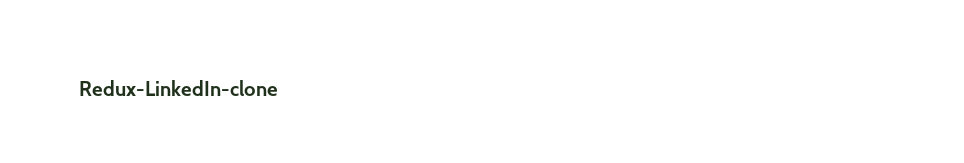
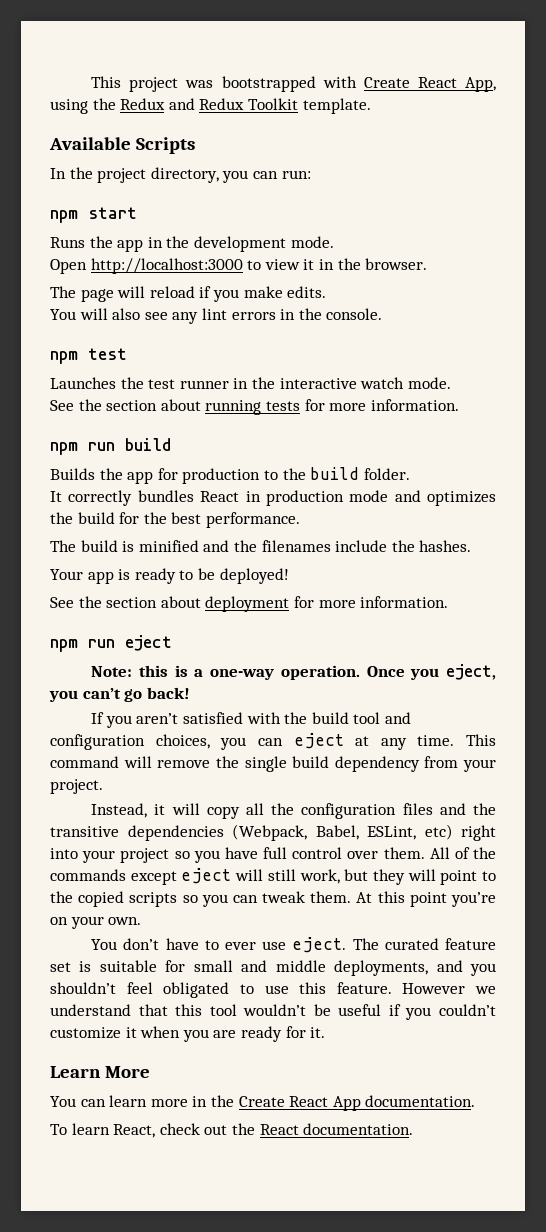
[79,80,278,96] Redux-LinkedIn-clone -> [91,76,496,92] [50,98,371,114] [49,137,195,154] [50,167,311,183] [50,207,137,223] [50,236,334,252] [50,258,428,274] [50,286,327,302] [50,308,383,324] [50,348,127,364] [50,377,451,389] [50,399,459,415] [50,438,171,455] [50,467,410,484] [50,490,496,506] [50,512,300,528] [50,540,472,552] [50,568,289,584] [50,596,449,612] [50,635,172,652] [91,664,496,680] [49,687,190,702] [91,712,411,728] [50,733,496,750] [50,756,496,772] [50,779,103,794] [91,803,497,819] [50,824,496,841] [50,847,497,863] [50,868,496,885] [50,891,497,907] [50,916,142,929] [91,937,497,953] [50,960,497,976] [50,982,496,998] [50,1004,496,1020] [50,1026,326,1042] [50,1066,150,1078] [50,1095,476,1111] [50,1123,414,1138] This project was bootstrapped with Create React App, using the Redux and Redux Toolkit template. // Available Scripts // In the project directory, you can run: // npm start // Runs the app in the development mode. // Open http://localhost:3000 to view it in the browser. // The page will reload if you make edits. // You will also see any lint errors in the console. // npm test // Launches the test runner in the interactive watch mode. // See the section about running tests for more information. // npm run build // Builds the app for production to the build folder. // It correctly bundles React in production mode and optimizes the build for the best performance. // The build is minified and the filenames include the hashes. // Your app is ready to be deployed! // See the section about deployment for more information. // npm run eject // Note: this is a one-way operation. Once you eject, you can’t go back! // If you aren’t satisfied with the build tool and configuration choices, you can eject at any time. This command will remove the single build dependency from your project. // Instead, it will copy all the configuration files and the transitive dependencies (Webpack, Babel, ESLint, etc) right into your project so you have full control over them. All of the commands except eject will still work, but they will point to the copied scripts so you can tweak them. At this point you’re on your own. // You don’t have to ever use eject. The curated feature set is suitable for small and middle deployments, and you shouldn’t feel obligated to use this feature. However we understand that this tool wouldn’t be useful if you couldn’t customize it when you are ready for it. // Learn More // You can learn more in the Create React App documentation. // To learn React, check out the React documentation.

